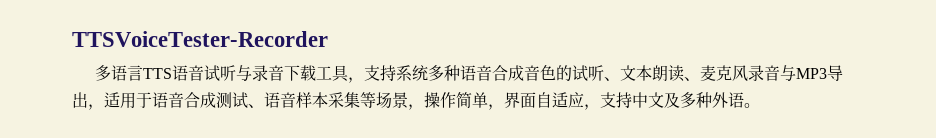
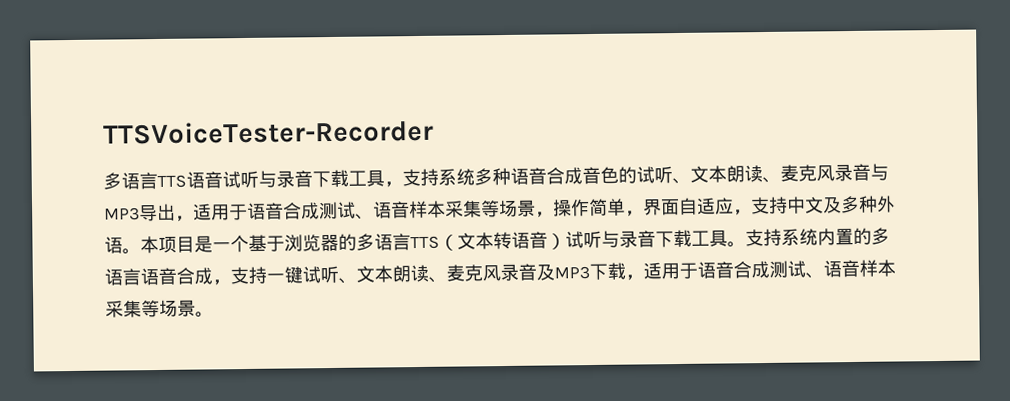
(760, 105) none -> [140,227,890,254] [104,259,896,286] [105,299,214,318] 本项目是一个基于浏览器的多语言TTS（文本转语音）试听与录音下载工具。支持系统内置的多语言语音合成，支持一键试听、文本朗读、麦克风录音及MP3下载，适用于语音合成测试、语音样本采集等场景。

